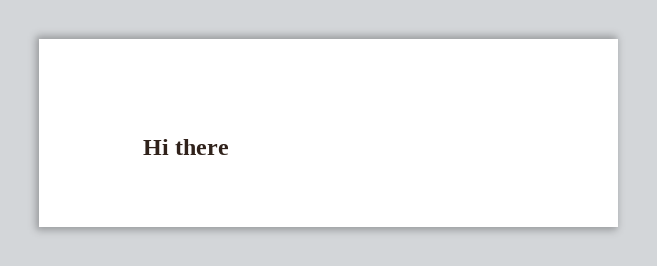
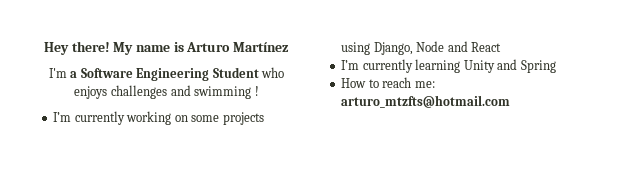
[143,139,230,155] Hi there -> [44,41,289,55] [48,67,285,81] [74,85,259,99] [53,111,264,125] [341,41,502,55] [341,59,556,73] [341,77,435,88] [341,95,511,108] Hey there! My name is Arturo Martínez // I'm a Software Engineering Student who enjoys challenges and swimming ! // I’m currently working on some projects using Django, Node and React // I’m currently learning Unity and Spring // How to reach me: arturo_mtzfts@hotmail.com

